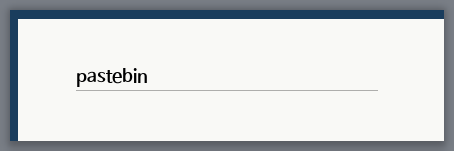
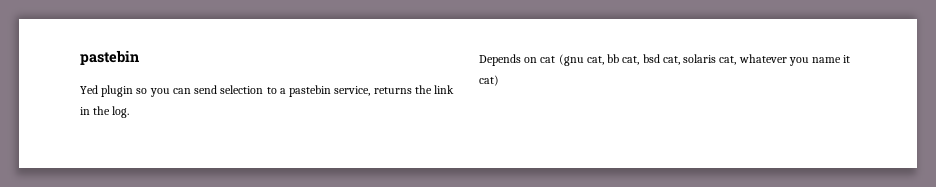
[76,68,148,87] pastebin -> [80,50,139,65] [80,85,455,97] [80,106,130,118] [479,54,851,66] [479,75,499,86] pastebin // Yed plugin so you can send selection to a pastebin service, returns the link in the log. // Depends on cat (gnu cat, bb cat, bsd cat, solaris cat, whatever you name it cat)

